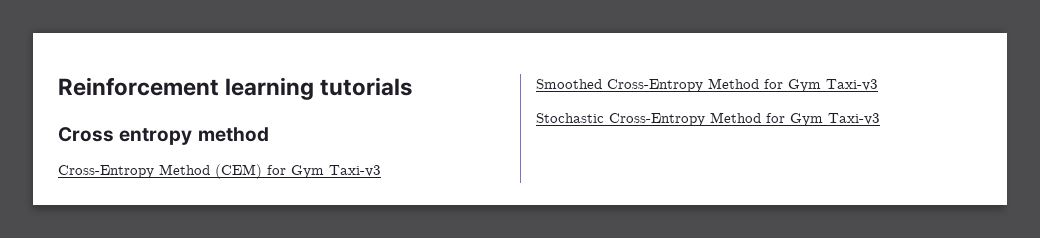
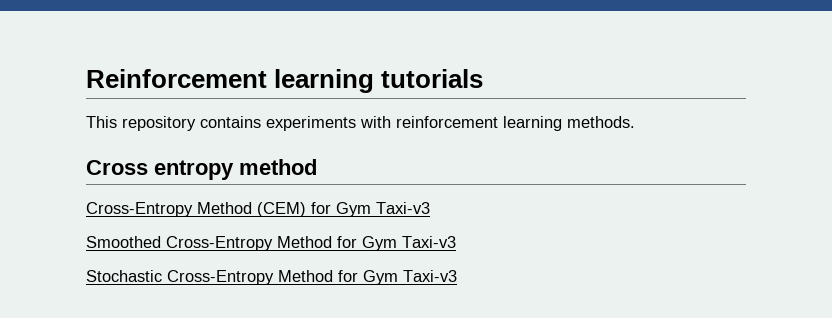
(413, 86) none -> [86,116,635,131] // This repository contains experiments with reinforcement learning methods.

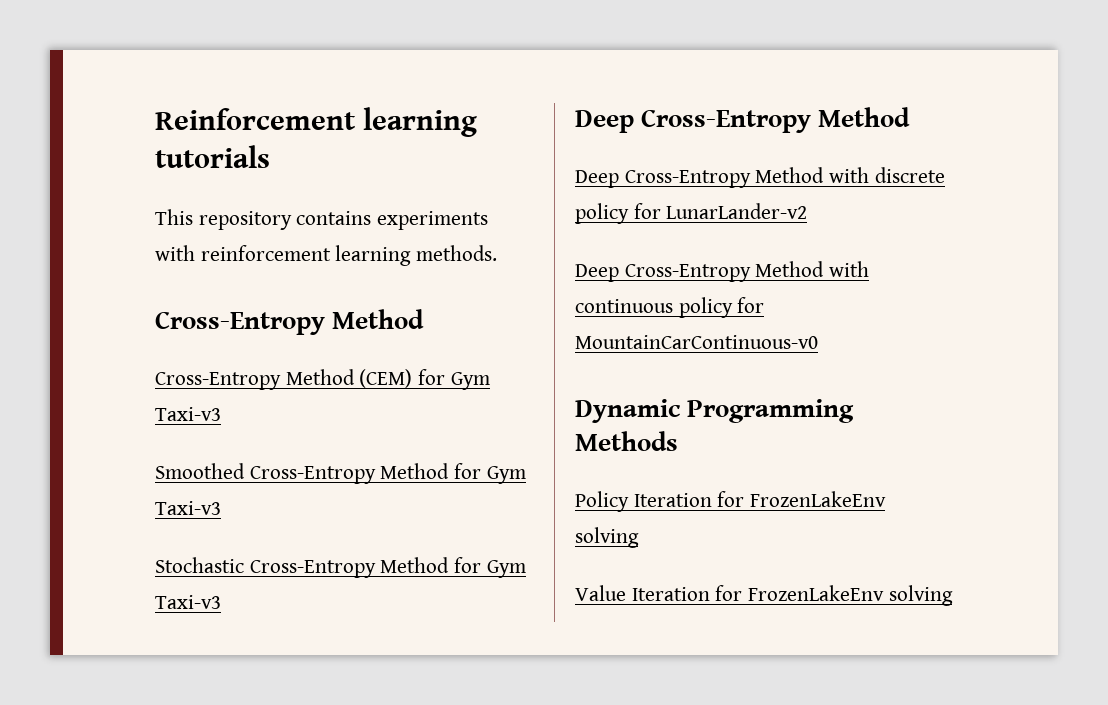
[86,159,317,180] Cross entropy method -> [155,309,425,335] Cross-Entropy Method
(457, 276) none -> [575,107,911,133] [575,167,945,188] [575,203,808,224] [575,261,870,282] [575,297,765,318] [575,335,818,349] [575,399,855,423] [575,431,678,451] [575,491,887,512] [575,527,639,548] [575,585,953,606] // Deep Cross-Entropy Method // Deep Cross-Entropy Method with discrete policy for LunarLander-v2 // Deep Cross-Entropy Method with continuous policy for MountainCarContinuous-v0 // Dynamic Programming Methods // Policy Iteration for FrozenLakeEnv solving // Value Iteration for FrozenLakeEnv solving

